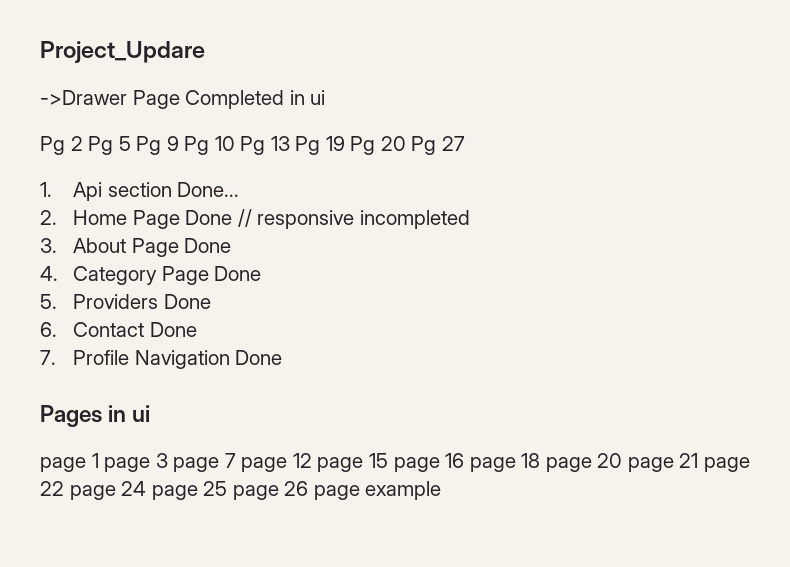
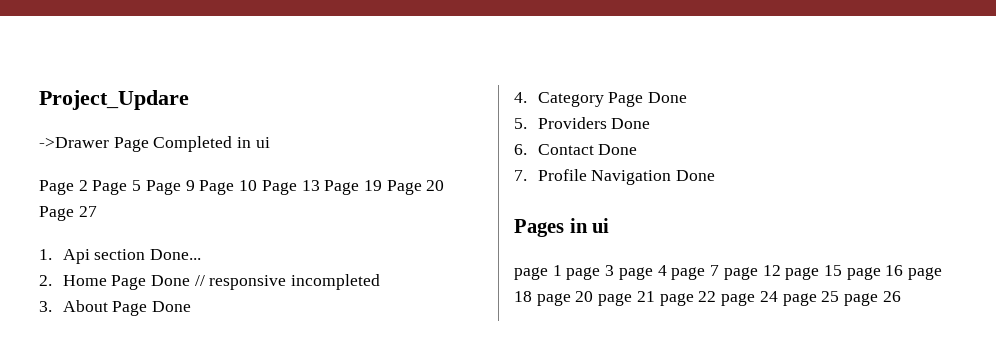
[40,136,437,155] Pg 2 Pg 5 Pg 9 Pg 10 Pg 13 Pg 19 Pg 20 Pg -> [39,180,445,195] [39,206,74,221] Page 2 Page 5 Page 9 Page 10 Page 13 Page 19 Page 20 Page
(220, 464) none -> [657,265,706,280] 4 page
[313,481,442,500] page example -> (901, 296) none

